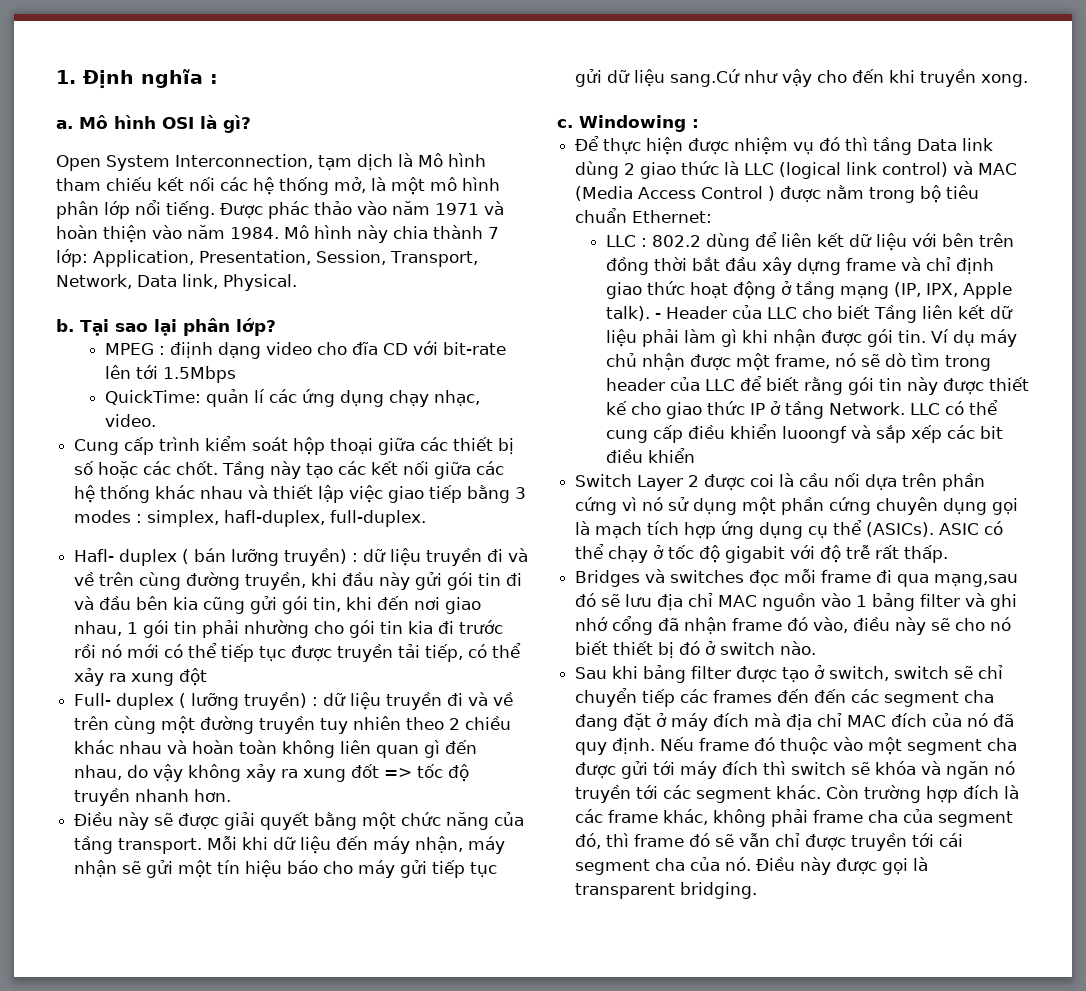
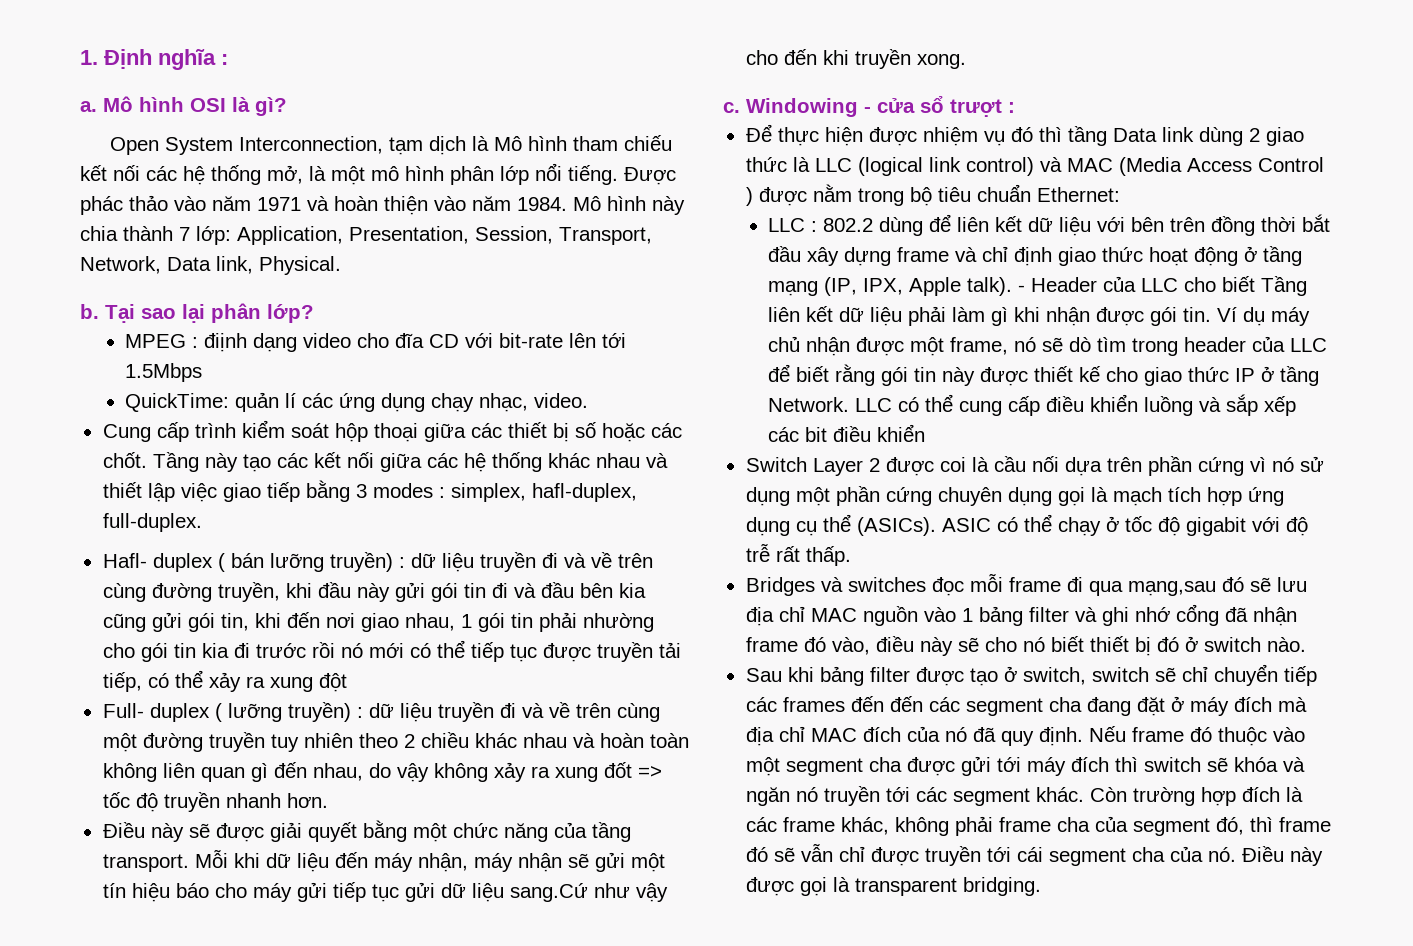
(686, 123) none -> [864,96,1002,117] - cửa sổ trượt
[781,426,847,443] luoongf -> [1144,396,1194,416] luồng

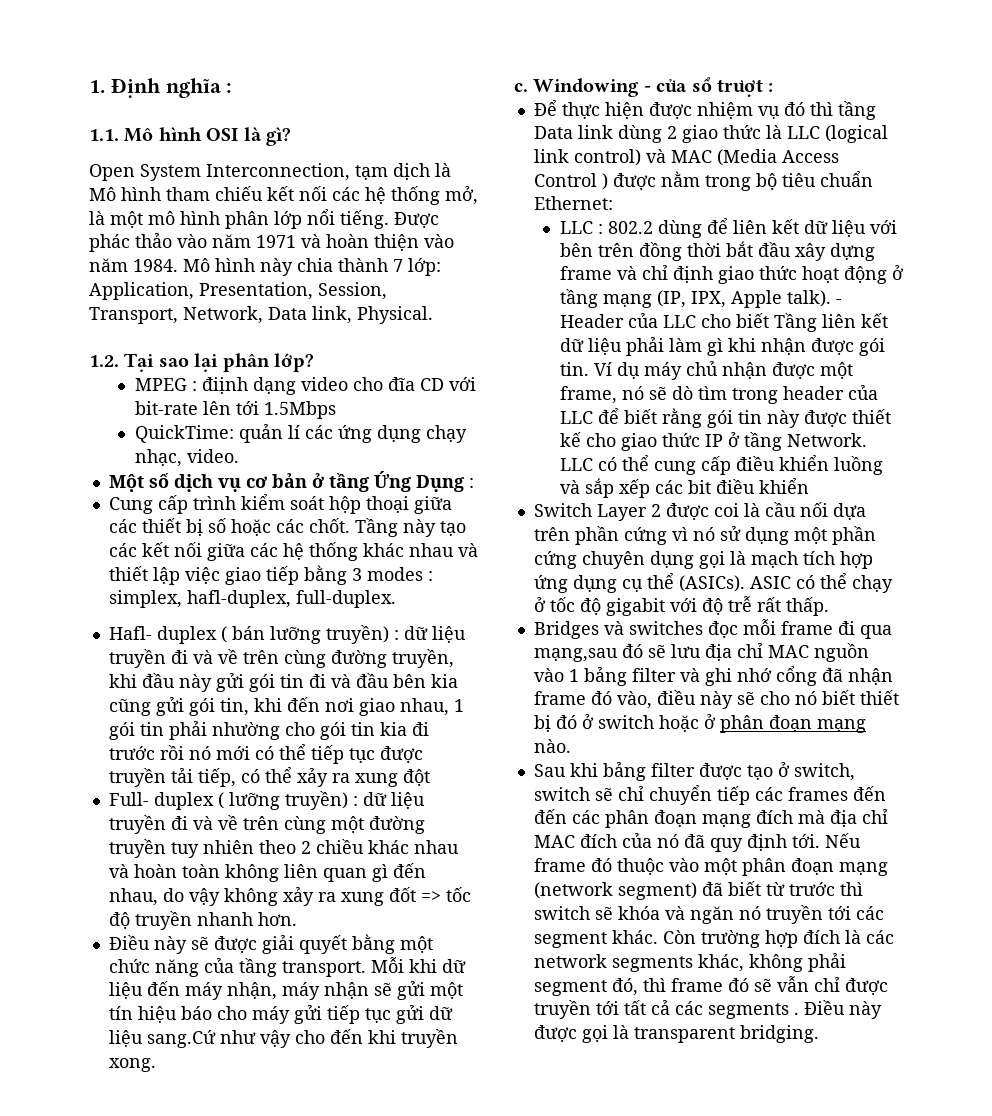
[80,101,97,112] a. -> [89,129,119,141] 1.1.
[80,304,99,319] b. -> [89,355,119,367] 1.2.
(589, 400) none -> [108,471,474,492] // Một số dịch vụ cơ bản ở tầng Ứng Dụng :
(1261, 644) none -> [658,714,866,733] hoặc ở phân đoạn mạng
[965,696,1229,716] segment cha đang đặt ở máy -> [604,810,751,828] phân đoạn mạng
[1038,727,1083,746] định. -> [746,834,820,851] định tới.
[785,756,1109,776] segment cha được gửi tới máy đích -> [741,858,888,876] [533,881,835,900] phân đoạn mạng (network segment) đã biết từ trước
[782,817,835,832] frame -> [533,954,693,972] network segments
[998,816,1128,832] frame cha của -> (846, 962) none
[1016,846,1236,866] cái segment cha của nó. -> [623,1000,799,1019] tất cả các segments .

